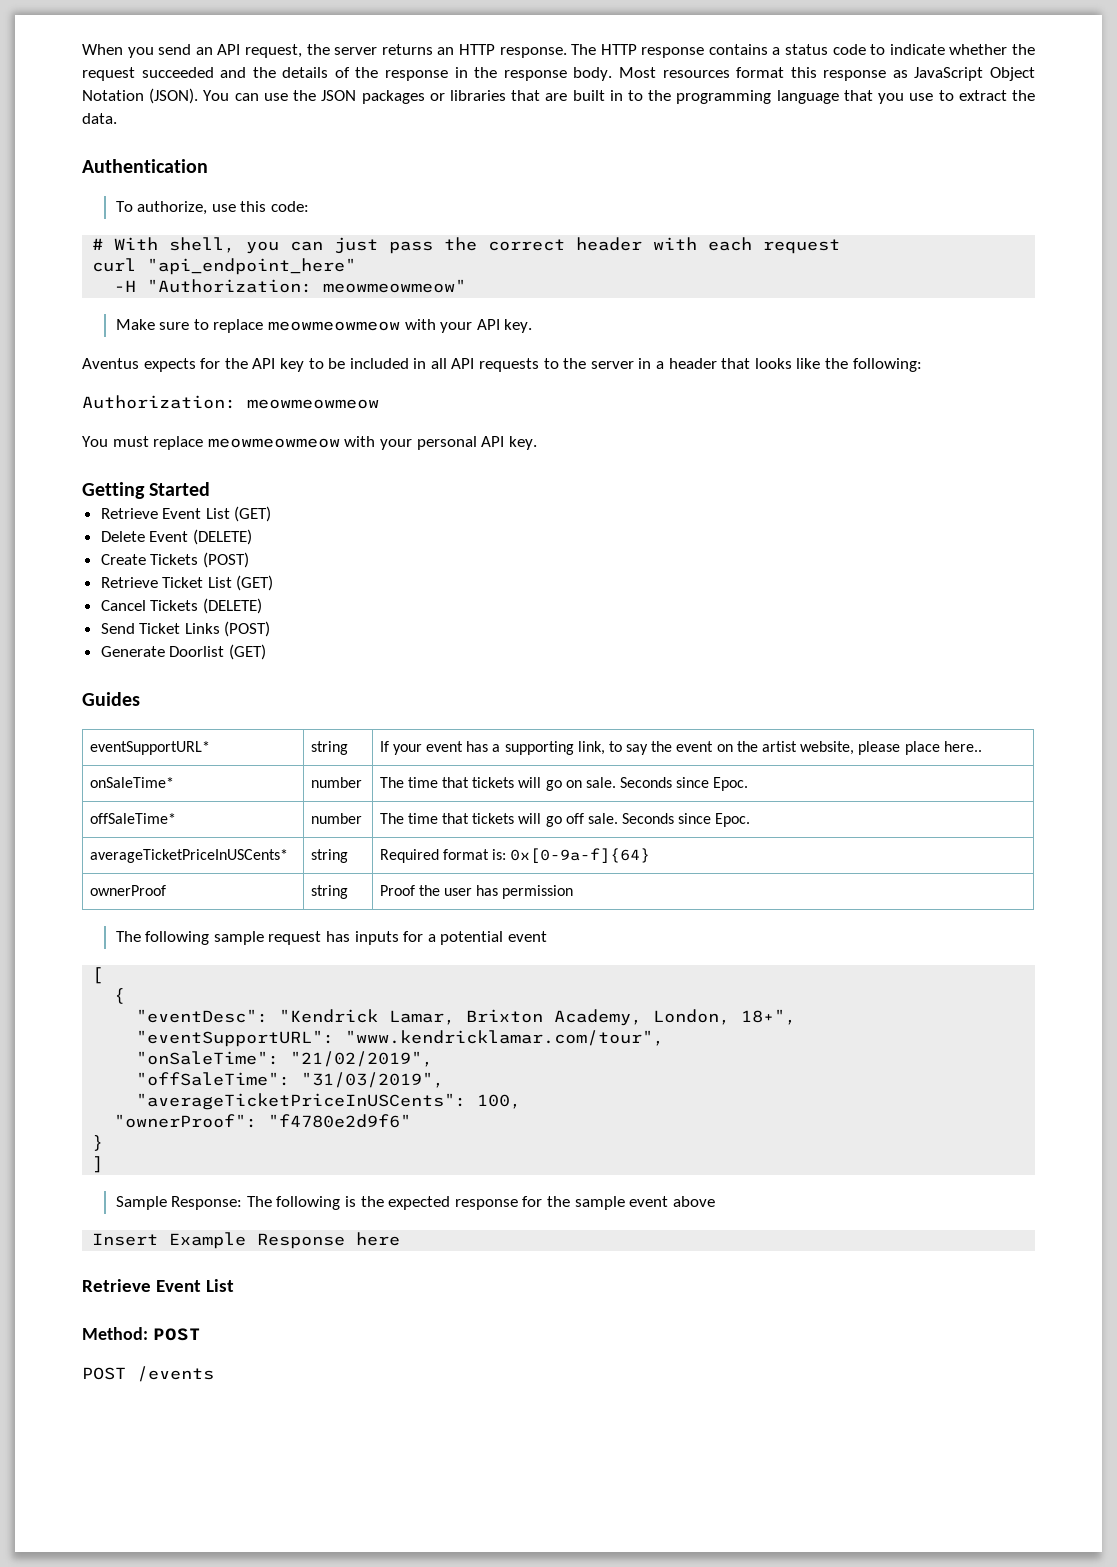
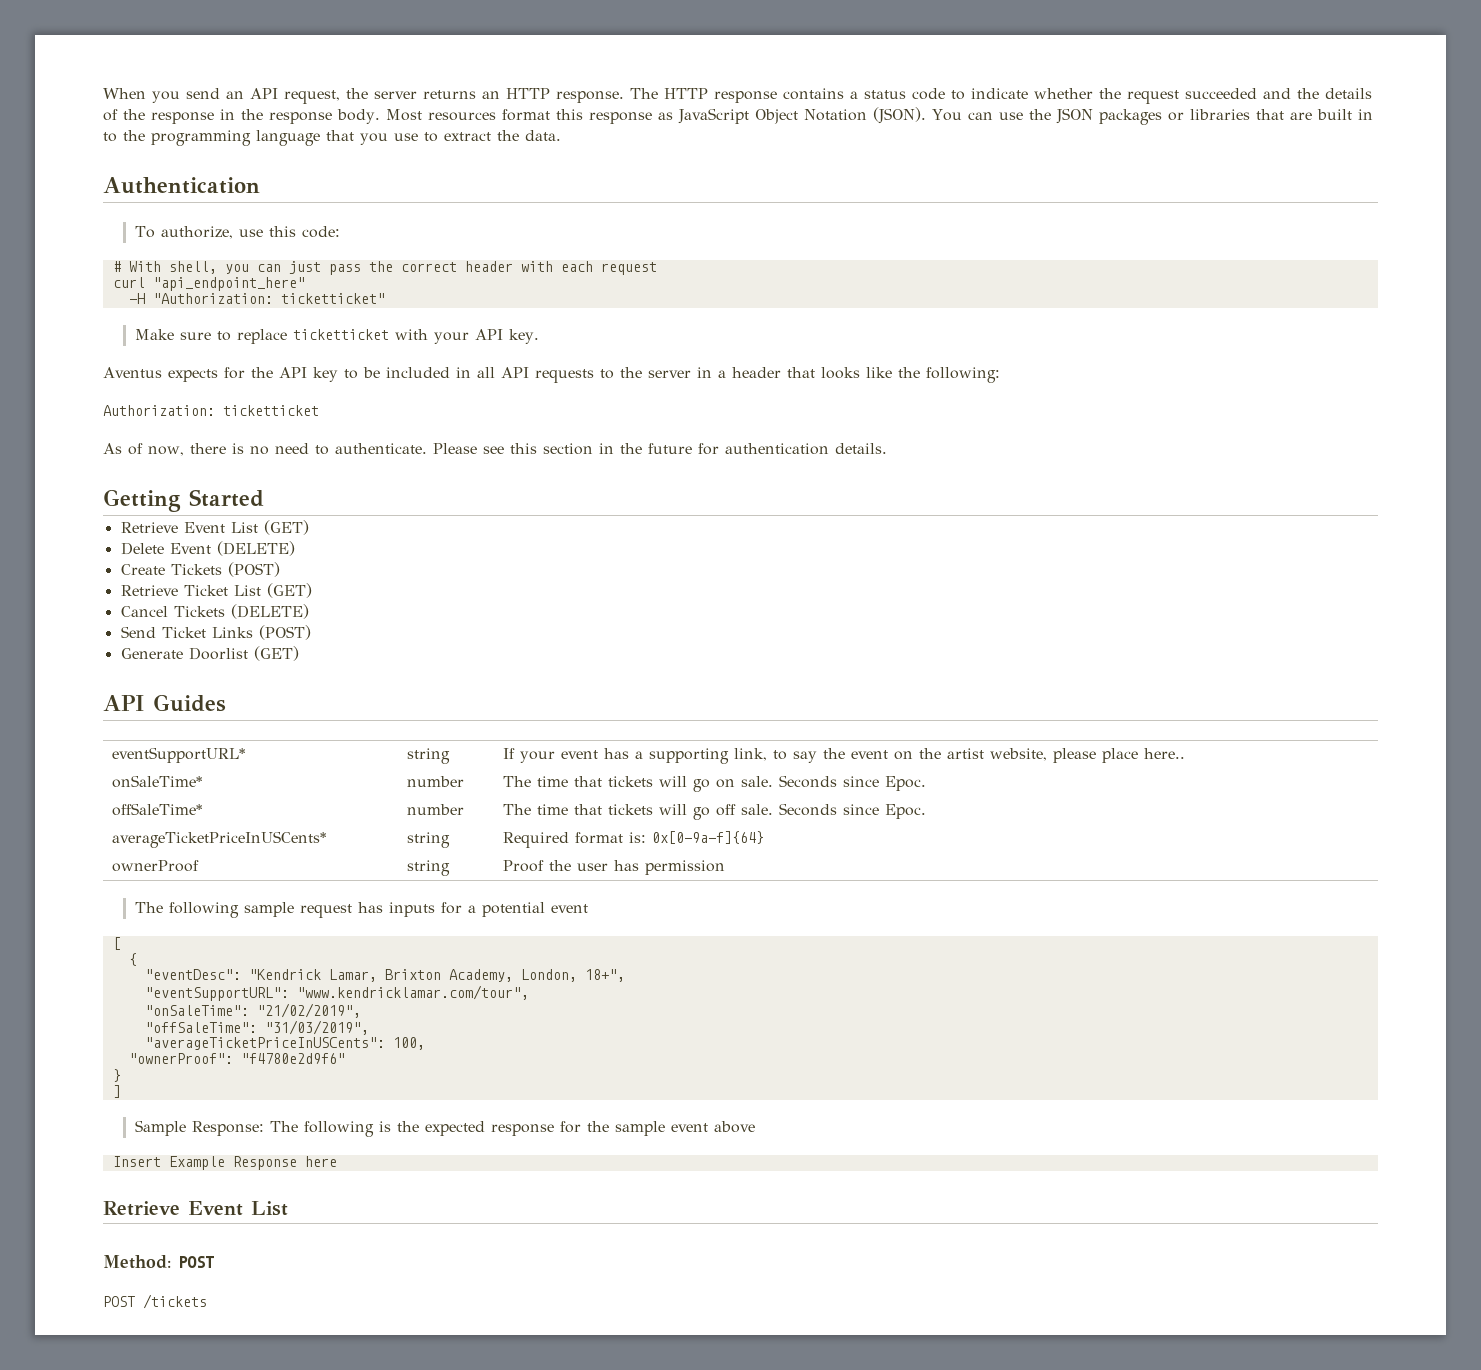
[323,279,467,293] meowmeowmeow" -> [280,293,385,304] ticketticket"
[268,321,401,331] meowmeowmeow -> [292,329,389,340] ticketticket
[247,399,379,409] [82,436,537,450] meowmeowmeow // You must replace meowmeowmeow with your personal API key. -> [223,405,319,416] [103,443,887,456] ticketticket // As of now, there is no need to authenticate. Please see this section in the future for authentication details.
(266, 652) none -> [103,695,144,711] API
[137,1366,214,1382] /events -> [143,1294,207,1309] /tickets

